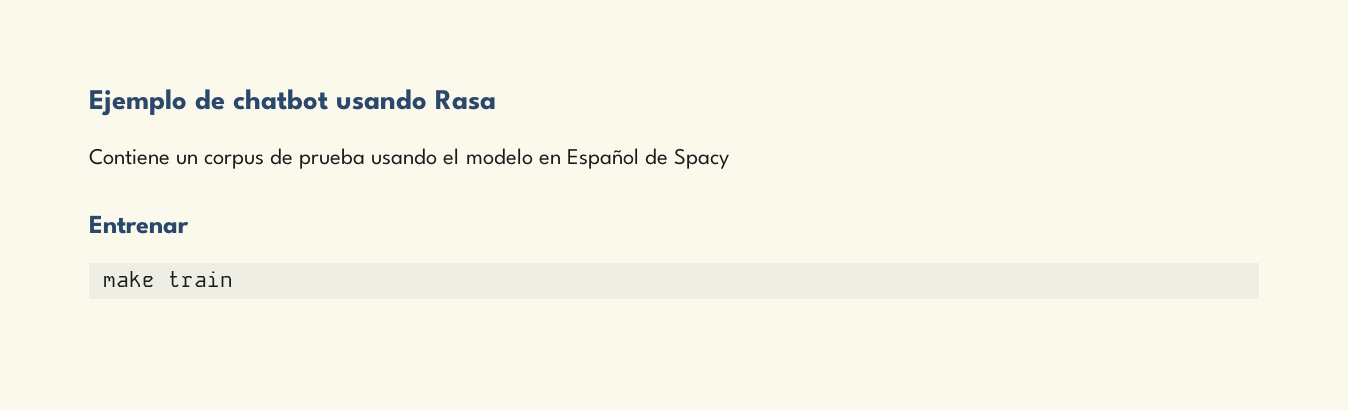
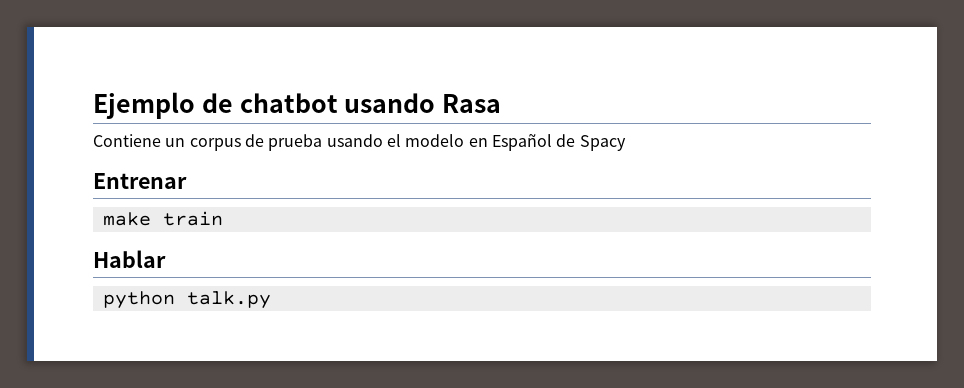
(233, 279) none -> [93,250,166,268] [102,291,271,309] // Hablar // python talk.py

